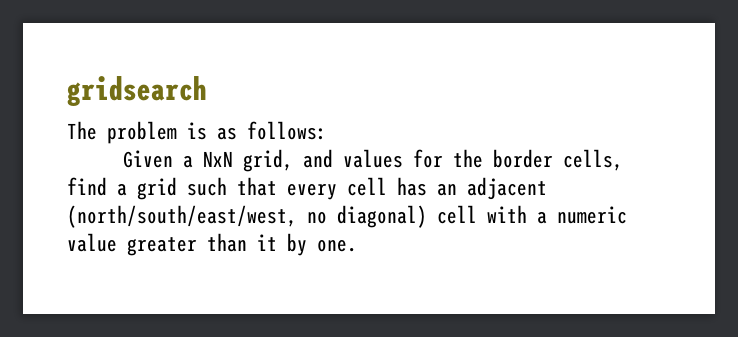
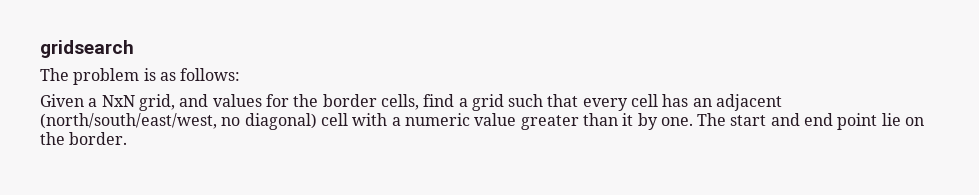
(357, 245) none -> [697,113,925,130] [40,132,128,145] The start and end point lie on the border.

